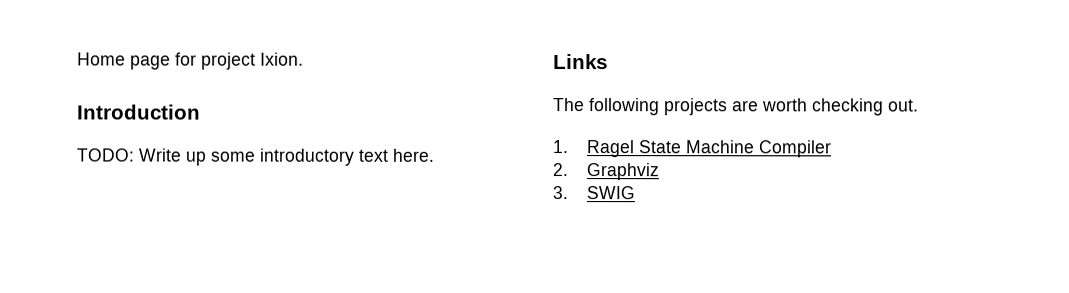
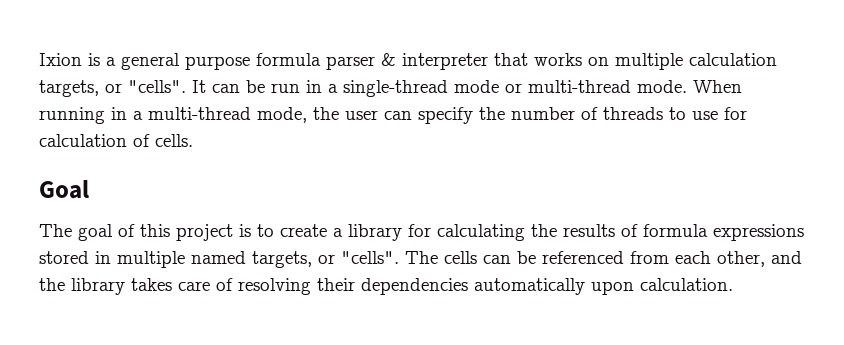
[77,52,304,70] [77,104,201,120] [76,148,434,166] [553,54,608,70] [553,98,919,116] [552,140,833,158] [552,163,660,181] [552,186,636,200] Home page for project Ixion. // Introduction // TODO: Write up some introductory text here. // Links // The following projects are worth checking out. // 1. Ragel State Machine Compiler // 2. Graphviz // 3. SWIG -> [39,53,777,70] [39,80,742,97] [39,107,747,124] [39,134,193,147] [39,180,89,199] [39,224,804,241] [39,251,802,268] [39,278,733,295] Ixion is a general purpose formula parser & interpreter that works on multiple calculation targets, or "cells". It can be run in a single-thread mode or multi-thread mode. When running in a multi-thread mode, the user can specify the number of threads to use for calculation of cells. // Goal // The goal of this project is to create a library for calculating the results of formula expressions stored in multiple named targets, or "cells". The cells can be referenced from each other, and the library takes care of resolving their dependencies automatically upon calculation.

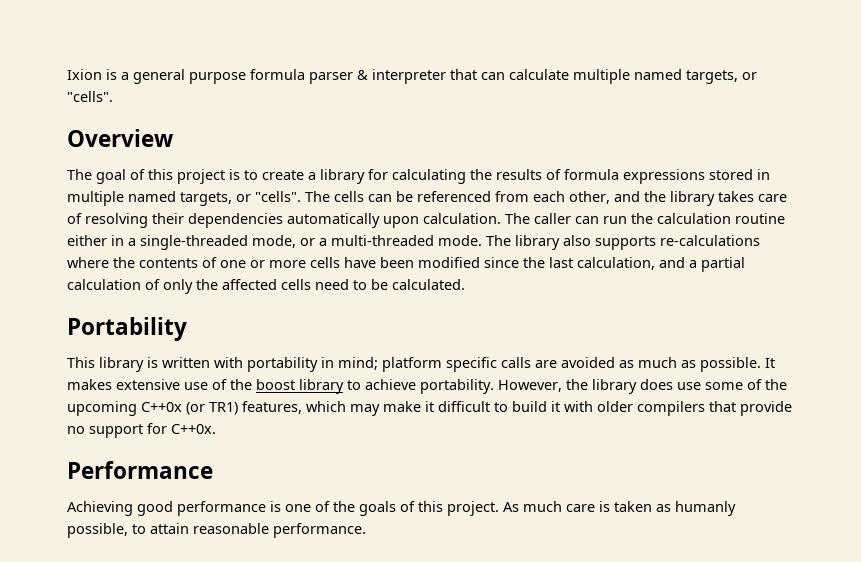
[534,53,777,70] [39,80,742,97] [39,107,747,124] [39,134,193,147] [39,180,89,199] works on multiple calculation targets, or "cells". It can be run in a single-thread mode or multi-thread mode. When running in a multi-thread mode, the user can specify the number of threads to use for calculation of cells. // Goal -> [481,69,757,84] [67,91,113,102] [67,129,174,147] can calculate multiple named targets, or "cells". // Overview
(733, 284) none -> [505,213,785,224] [67,235,760,250] [67,257,745,272] [67,279,465,294] [67,317,187,341] [67,357,775,372] [67,379,787,394] [67,401,792,416] [67,423,216,438] [67,461,213,479] [67,501,736,516] [67,523,366,538] The caller can run the calculation routine either in a single-threaded mode, or a multi-threaded mode. The library also supports re-calculations where the contents of one or more cells have been modified since the last calculation, and a partial calculation of only the affected cells need to be calculated. // Portability // This library is written with portability in mind; platform specific calls are avoided as much as possible. It makes extensive use of the boost library to achieve portability. However, the library does use some of the upcoming C++0x (or TR1) features, which may make it difficult to build it with older compilers that provide no support for C++0x. // Performance // Achieving good performance is one of the goals of this project. As much care is taken as humanly possible, to attain reasonable performance.

